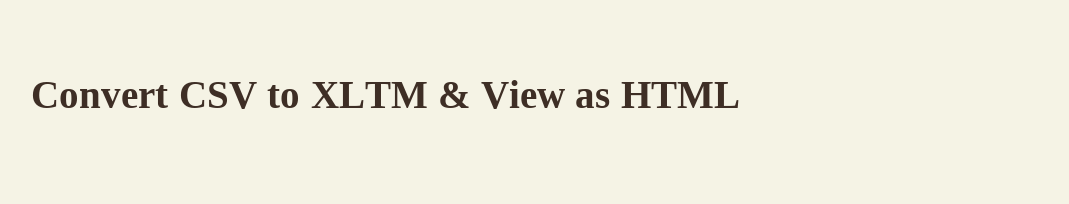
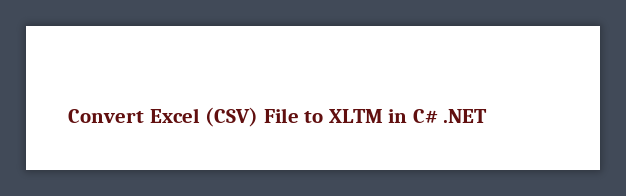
[178,80,740,109] CSV to XLTM & View as HTML -> [149,107,488,127] Excel (CSV) File to XLTM in C# .NET

